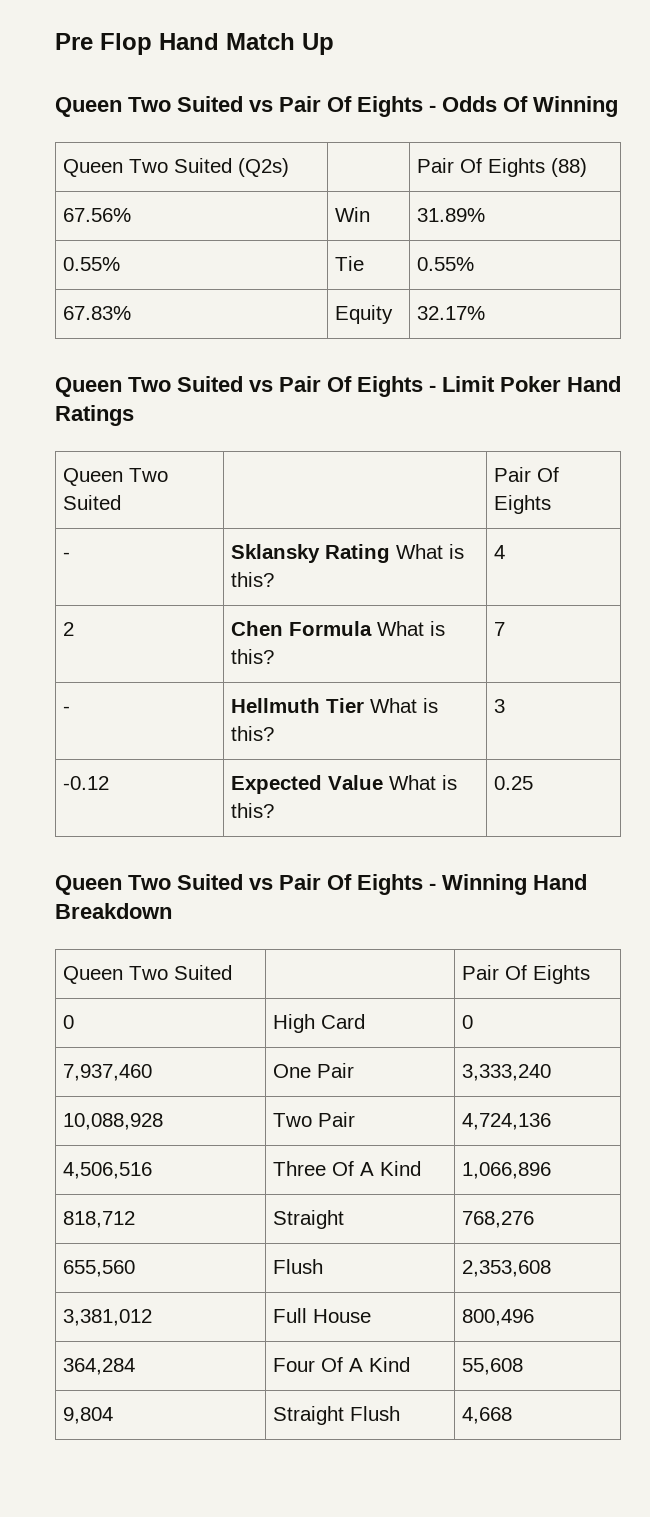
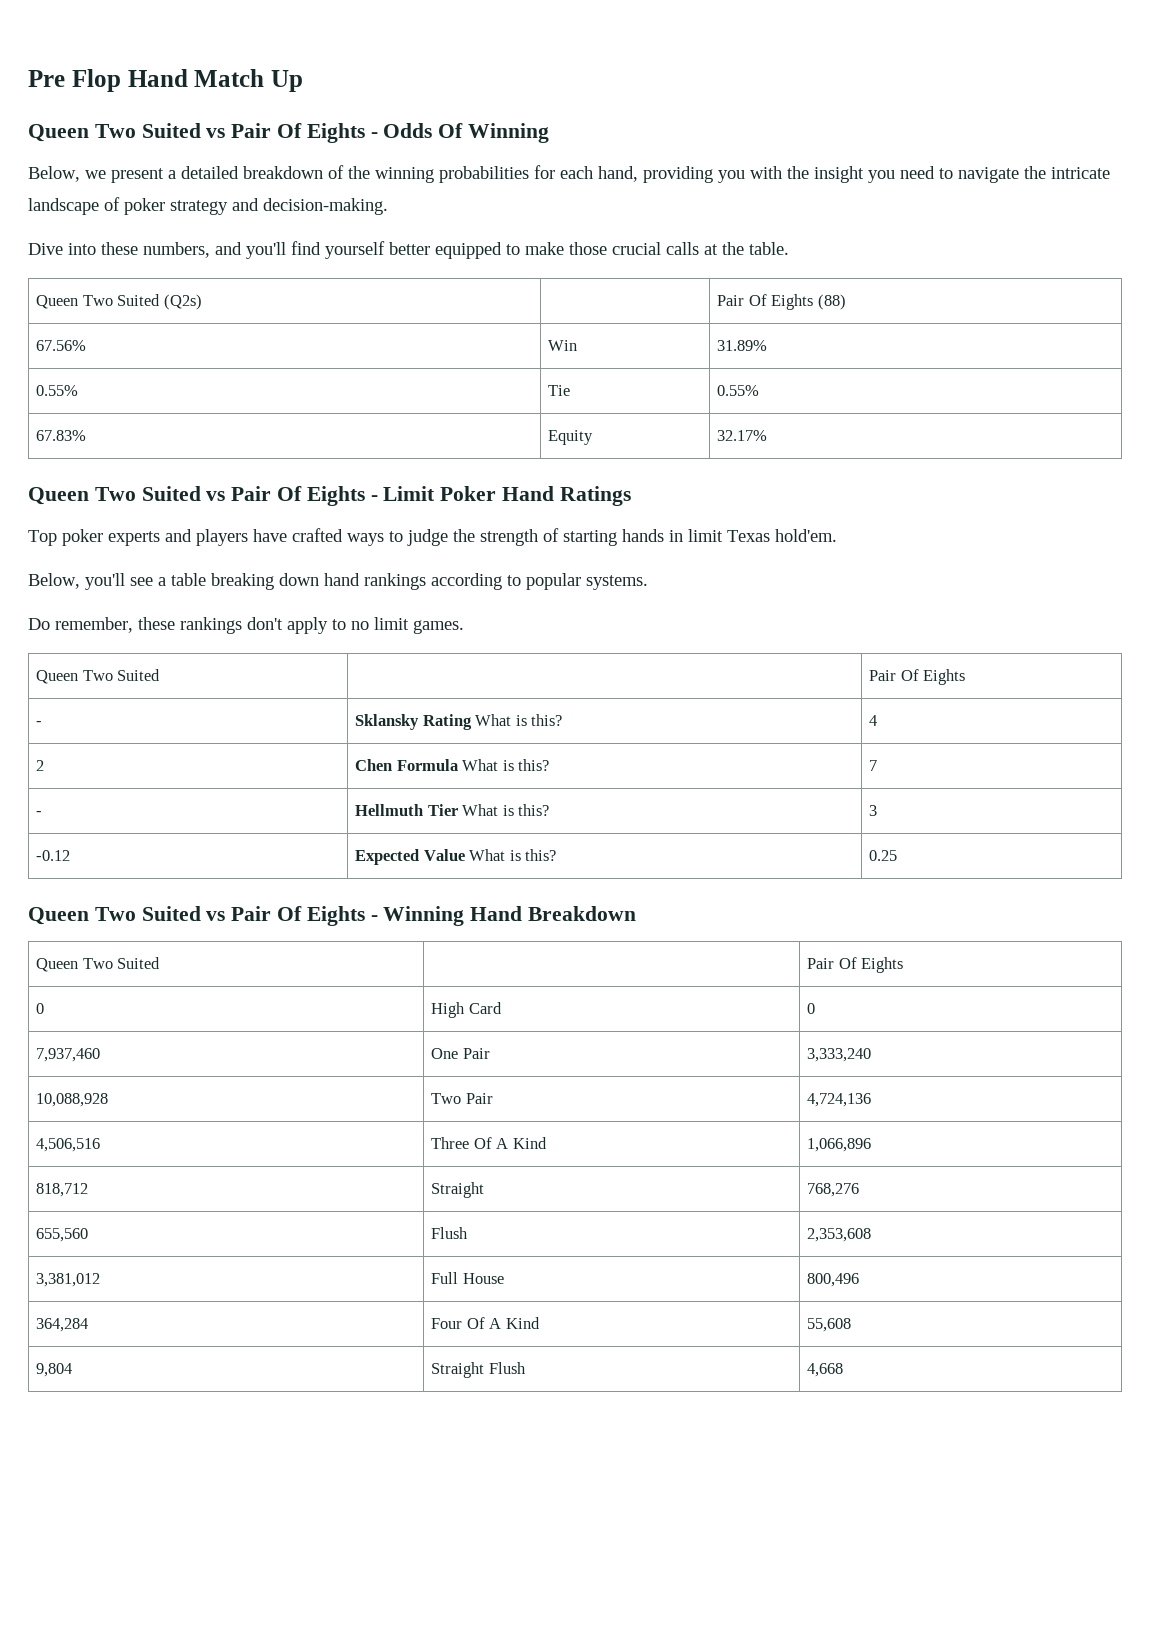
(618, 106) none -> [28,165,1110,183] [28,197,388,215] [28,241,789,259] // Below, we present a detailed breakdown of the winning probabilities for each hand, providing you with the insight you need to navigate the intricate landscape of poker strategy and decision-making. // Dive into these numbers, and you'll find yourself better equipped to make those crucial calls at the table.
(134, 415) none -> [28,528,837,546] [28,573,648,590] [28,617,464,634] // Top poker experts and players have crafted ways to judge the strength of starting hands in limit Texas hold'em. // Below, you'll see a table breaking down hand rankings according to popular systems. // Do remember, these rankings don't apply to no limit games.

